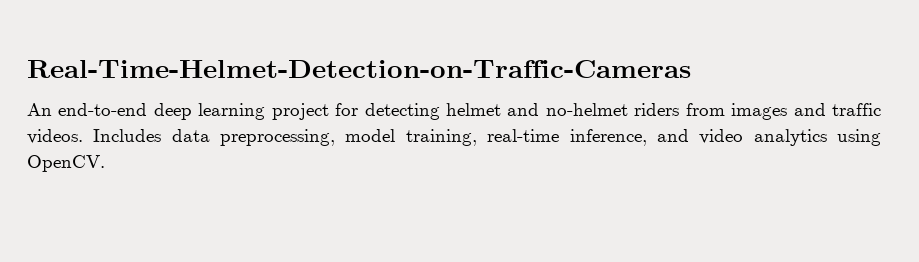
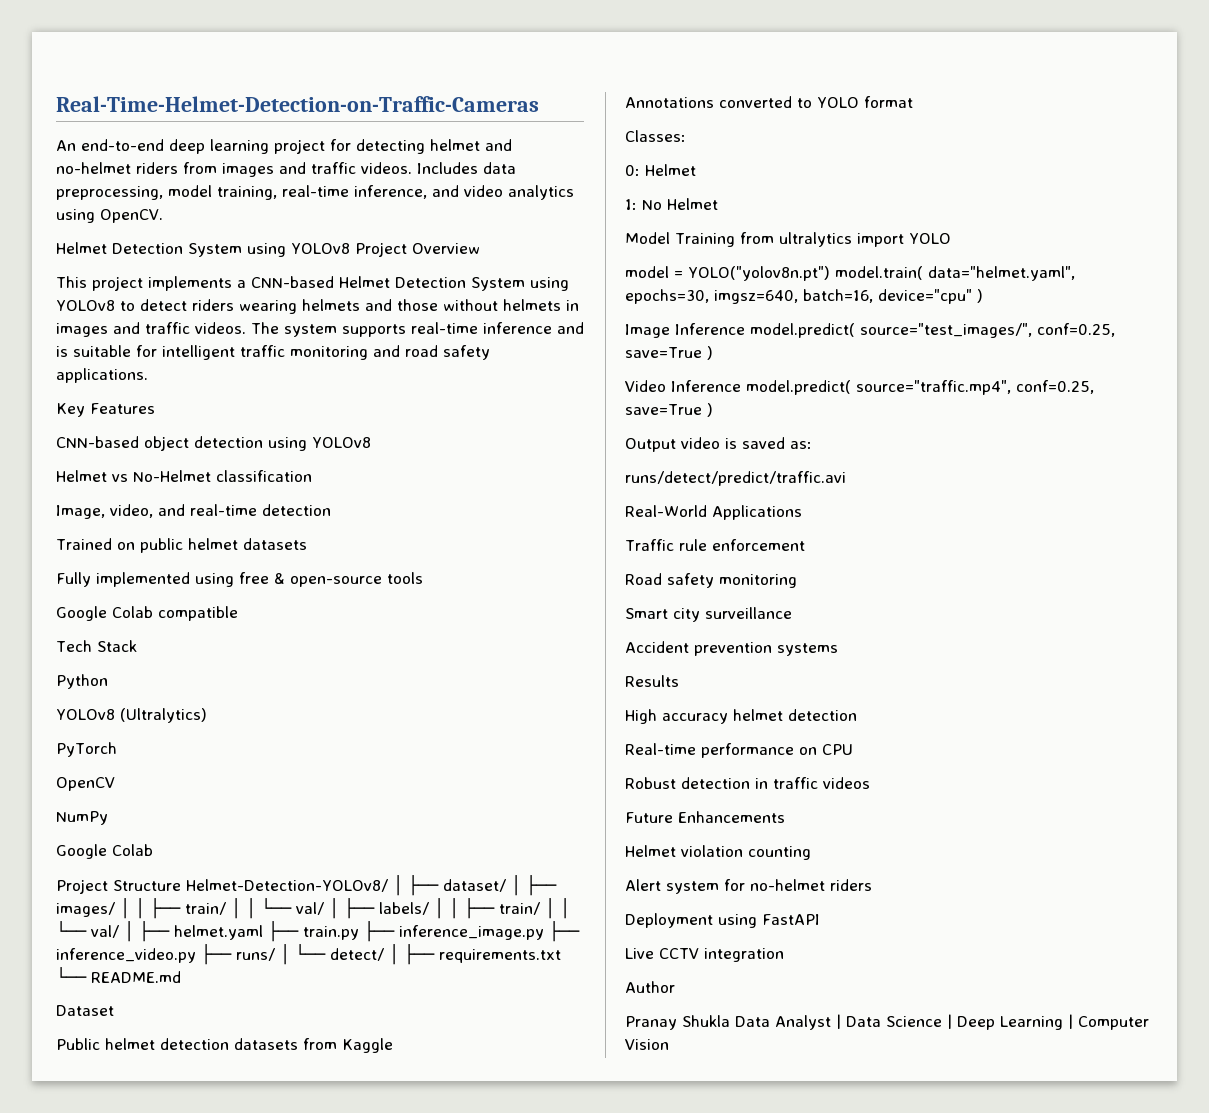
(105, 163) none -> [56,242,480,257] [56,276,569,291] [56,299,579,314] [56,322,584,337] [56,345,490,360] [56,368,148,383] [56,403,155,417] [56,436,371,451] [56,470,312,482] [56,504,331,519] [56,538,307,553] [56,572,423,587] [56,606,238,621] [56,640,137,652] [56,674,108,689] [56,708,207,723] [56,742,117,757] [56,777,115,791] [56,811,108,825] [56,844,153,859] [56,875,557,896] [56,898,570,919] [56,921,580,942] [56,944,561,965] [56,967,181,983] [56,1005,114,1016] [56,1038,393,1053] [625,96,913,108] [625,130,686,142] [625,164,696,176] [625,198,718,210] [625,232,951,247] [625,266,1075,281] [625,289,983,304] [625,323,1115,338] [625,346,713,360] [625,380,1094,395] [625,403,713,417] [625,437,812,452] [625,471,846,486] [625,505,802,520] [625,539,805,551] [625,573,797,588] [625,607,792,622] [625,641,838,656] [625,675,679,687] [625,709,857,724] [625,743,853,758] [625,777,870,789] [625,811,785,823] [625,845,811,860] [625,879,872,894] [625,913,820,928] [625,948,784,962] [625,981,675,993] [625,1014,1149,1030] [625,1039,669,1050] // Helmet Detection System using YOLOv8 Project Overview // This project implements a CNN-based Helmet Detection System using YOLOv8 to detect riders wearing helmets and those without helmets in images and traffic videos. The system supports real-time inference and is suitable for intelligent traffic monitoring and road safety applications. // Key Features // CNN-based object detection using YOLOv8 // Helmet vs No-Helmet classification // Image, video, and real-time detection // Trained on public helmet datasets // Fully implemented using free & open-source tools // Google Colab compatible // Tech Stack // Python // YOLOv8 (Ultralytics) // PyTorch // OpenCV // NumPy // Google Colab // Project Structure Helmet-Detection-YOLOv8/ │ ├── dataset/ │ ├── images/ │ │ ├── train/ │ │ └── val/ │ ├── labels/ │ │ ├── train/ │ │ └── val/ │ ├── helmet.yaml ├── train.py ├── inference_image.py ├── inference_video.py ├── runs/ │ └── detect/ │ ├── requirements.txt └── README.md // Dataset // Public helmet detection datasets from Kaggle // Annotations converted to YOLO format // Classes: // 0: Helmet // 1: No Helmet // Model Training from ultralytics import YOLO // model = YOLO("yolov8n.pt") model.train( data="helmet.yaml", epochs=30, imgsz=640, batch=16, device="cpu" ) // Image Inference model.predict( source="test_images/", conf=0.25, save=True ) // Video Inference model.predict( source="traffic.mp4", conf=0.25, save=True ) // Output video is saved as: // runs/detect/predict/traffic.avi // Real-World Applications // Traffic rule enforcement // Road safety monitoring // Smart city surveillance // Accident prevention systems // Results // High accuracy helmet detection // Real-time performance on CPU // Robust detection in traffic videos // Future Enhancements // Helmet violation counting // Alert system for no-helmet riders // Deployment using FastAPI // Live CCTV integration // Author // Pranay Shukla Data Analyst | Data Science | Deep Learning | Computer Vision

